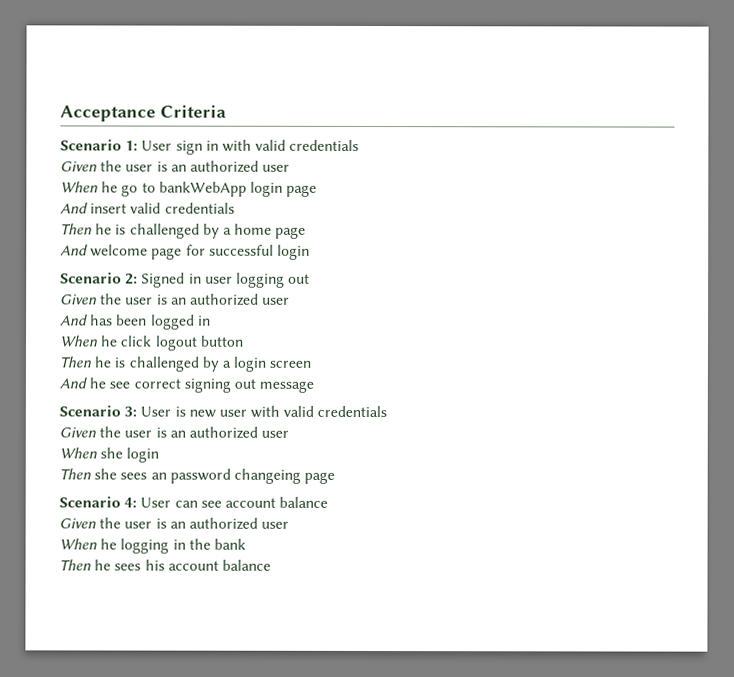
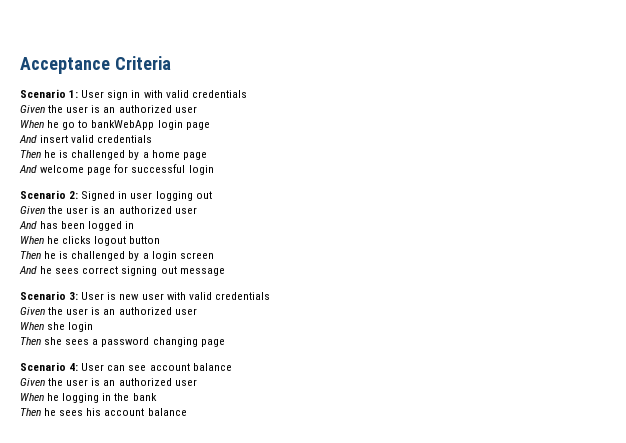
[120,335,153,347] click -> [62,236,92,244] clicks
[109,381,131,389] see -> [55,268,80,274] sees
[150,468,301,484] an password changeing -> [92,337,198,347] a password changing

